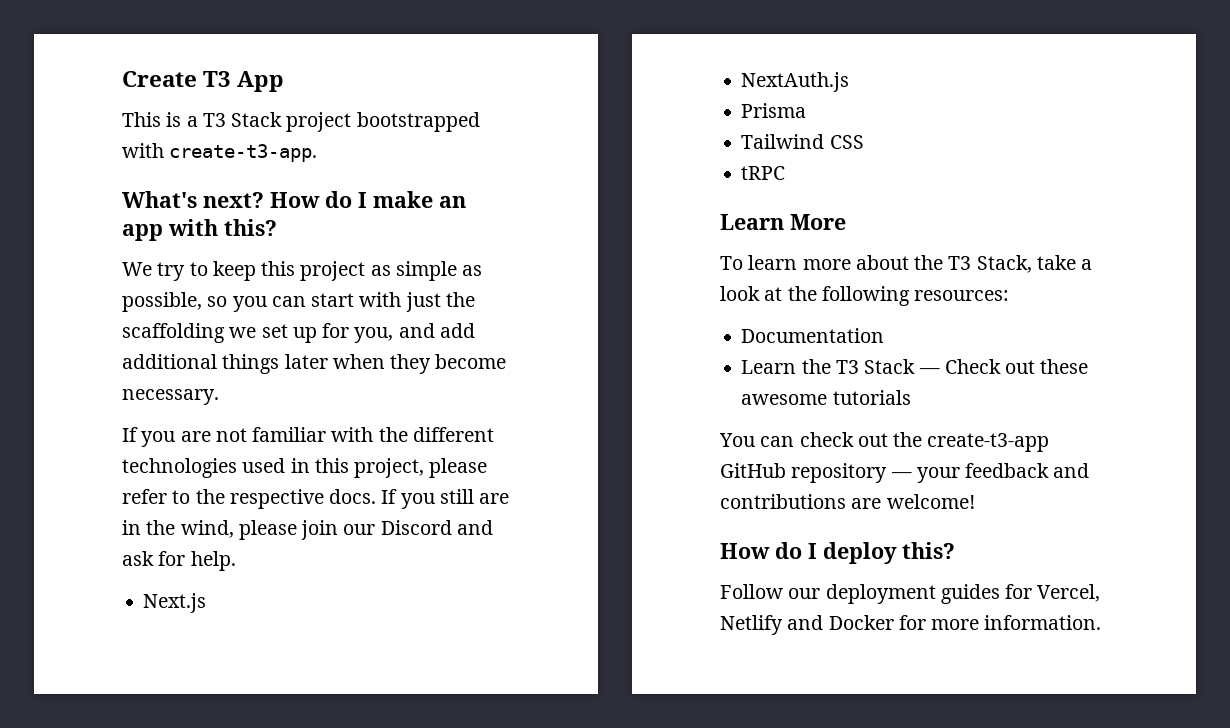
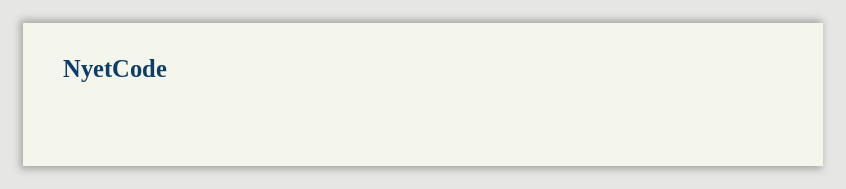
[122,71,285,92] [122,112,480,132] [122,143,318,162] [122,191,466,208] [122,219,277,241] [122,261,483,281] [122,292,475,312] [122,323,475,343] [122,354,507,374] [122,389,219,405] [122,427,494,447] [122,458,488,478] [122,489,510,509] [122,520,493,540] [122,551,236,571] [143,593,207,613] [741,72,850,92] [741,103,807,118] [741,134,864,149] [741,166,786,180] [720,214,846,230] [720,255,1093,273] [720,286,1010,306] [741,328,885,343] [741,359,1089,374] [741,390,911,405] [719,432,1050,452] [720,463,1090,483] [720,494,975,509] [720,542,955,564] [720,584,1101,604] [720,615,1102,635] Create T3 App // This is a T3 Stack project bootstrapped with create-t3-app. // What's next? How do I make an app with this? // We try to keep this project as simple as possible, so you can start with just the scaffolding we set up for you, and add additional things later when they become necessary. // If you are not familiar with the different technologies used in this project, please refer to the respective docs. If you still are in the wind, please join our Discord and ask for help. // Next.js // NextAuth.js // Prisma // Tailwind CSS // tRPC // Learn More // To learn more about the T3 Stack, take a look at the following resources: // Documentation // Learn the T3 Stack — Check out these awesome tutorials // You can check out the create-t3-app GitHub repository — your feedback and contributions are welcome! // How do I deploy this? // Follow our deployment guides for Vercel, Netlify and Docker for more information. -> [63,59,167,82] NyetCode

